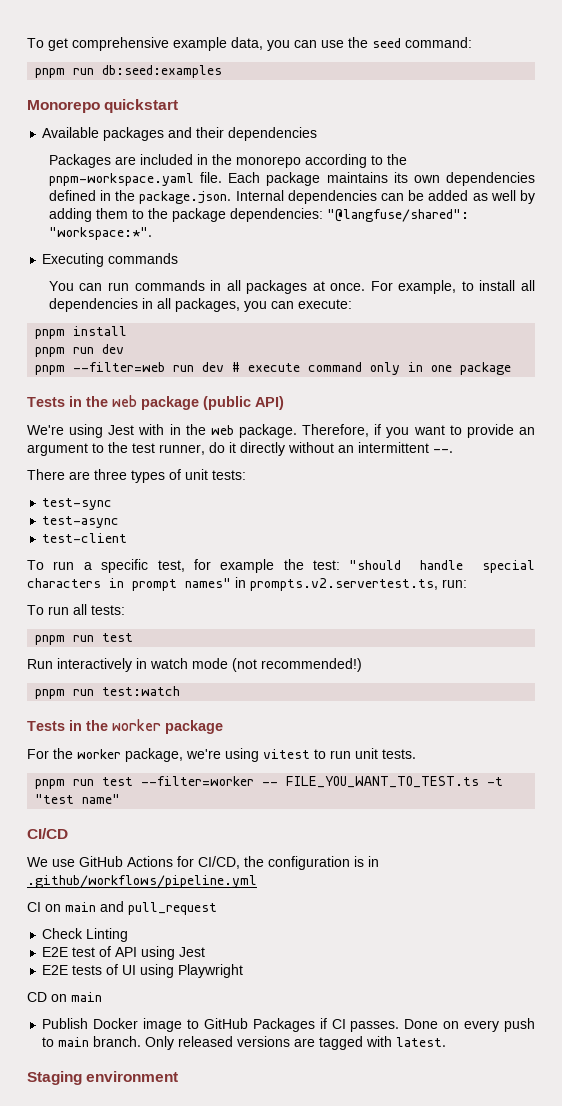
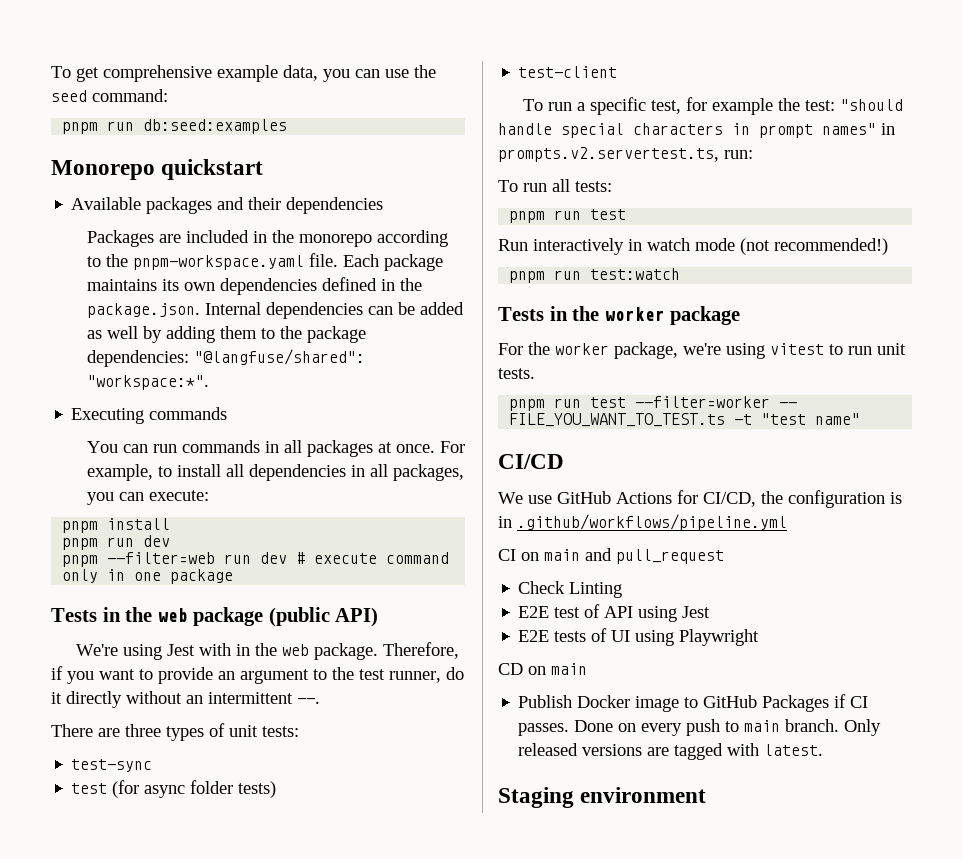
[42,516,120,528] test-async -> [71,780,277,798] test (for async folder tests)

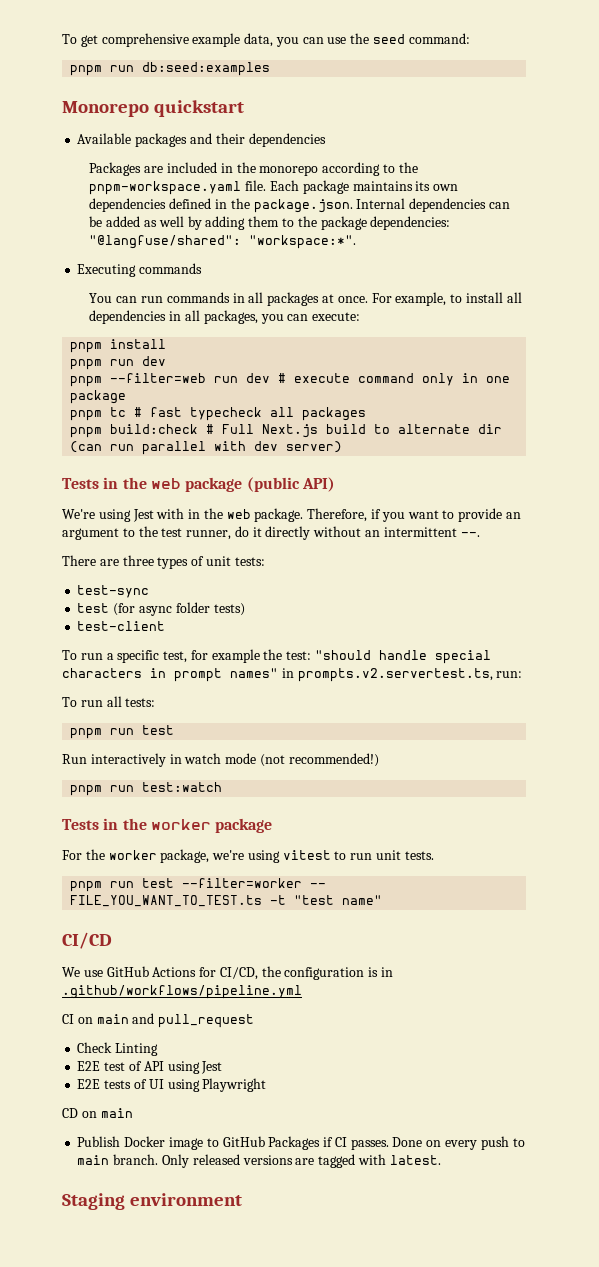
(234, 576) none -> [70,407,367,421] [70,424,503,438] [70,441,343,455] // pnpm tc # fast typecheck all packages // pnpm build:check # Full Next.js build to alternate dir (can run parallel with dev server)

